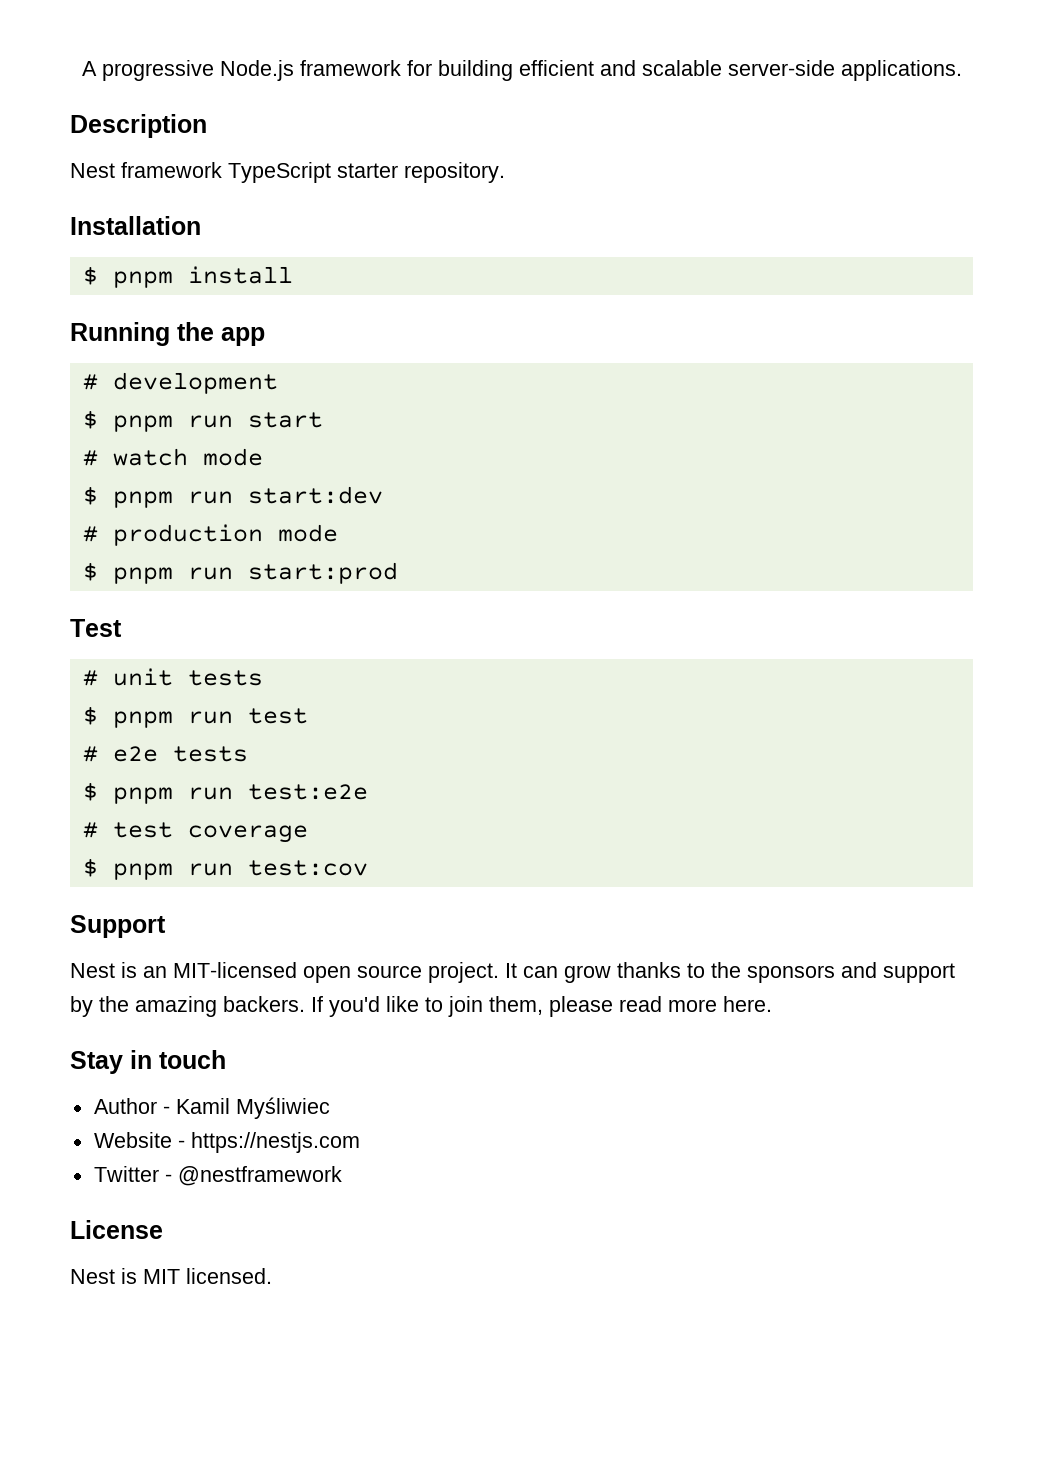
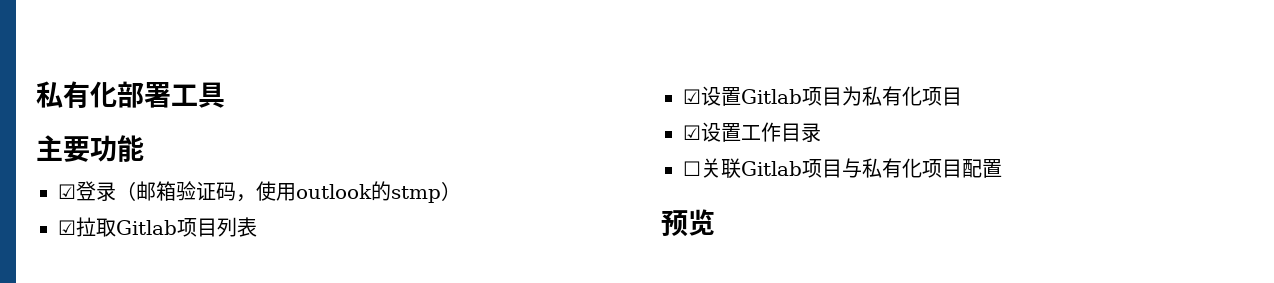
[81,60,962,81] [70,114,207,138] [70,162,505,183] [70,216,201,235] [82,266,293,288] [70,322,265,346] [82,372,278,394] [82,410,323,432] [82,448,263,466] [82,486,383,508] [82,524,338,546] [82,562,398,584] [70,619,122,637] [82,668,263,686] [82,706,308,728] [82,746,248,762] [82,782,368,804] [82,822,308,843] [82,858,368,880] [70,915,166,938] [70,962,955,983] [70,996,772,1017] [70,1050,226,1074] [93,1097,330,1119] [93,1132,360,1153] [93,1166,342,1186] [70,1220,163,1239] [70,1268,272,1284] A progressive Node.js framework for building efficient and scalable server-side applications. // Description // Nest framework TypeScript starter repository. // Installation // $ pnpm install // Running the app // # development // $ pnpm run start // # watch mode // $ pnpm run start:dev // # production mode // $ pnpm run start:prod // Test // # unit tests // $ pnpm run test // # e2e tests // $ pnpm run test:e2e // # test coverage // $ pnpm run test:cov // Support // Nest is an MIT-licensed open source project. It can grow thanks to the sponsors and support by the amazing backers. If you'd like to join them, please read more here. // Stay in touch // Author - Kamil Myśliwiec // Website - https://nestjs.com // Twitter - @nestframework // License // Nest is MIT licensed. -> [36,81,225,108] [36,135,144,162] [58,181,461,203] [58,217,257,237] [683,86,962,106] [683,122,821,142] [683,158,1002,179] [661,209,715,237] 私有化部署工具 // 主要功能 // ☑登录（邮箱验证码，使用outlook的stmp） // ☑拉取Gitlab项目列表 // ☑设置Gitlab项目为私有化项目 // ☑设置工作目录 // ☐关联Gitlab项目与私有化项目配置 // 预览

